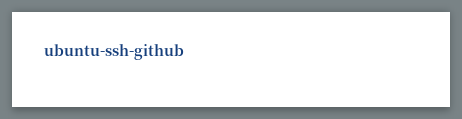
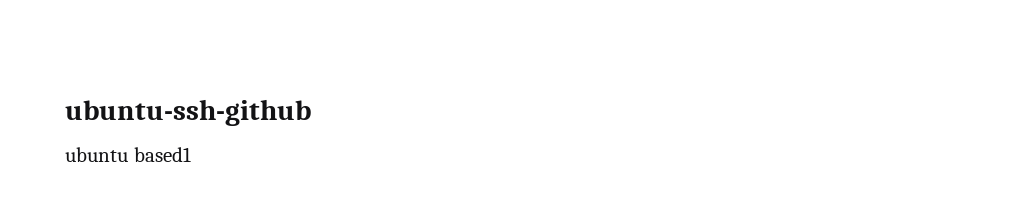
(184, 52) none -> [65,147,191,162] // ubuntu based1

